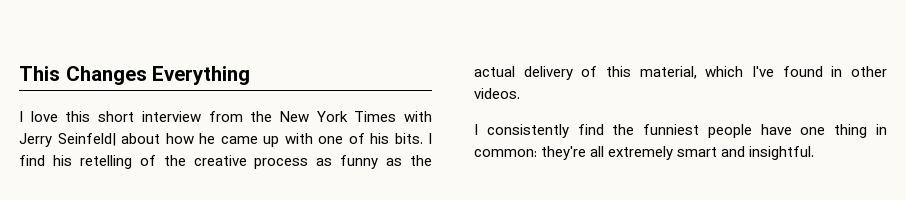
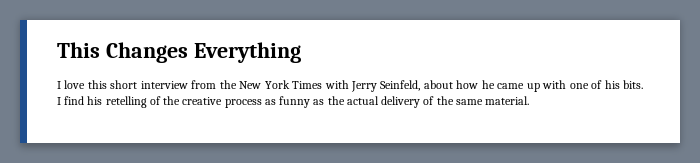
[57,133,116,146] Seinfeld| -> [380,80,421,91] Seinfeld,
[606,66,887,79] [474,88,520,99] [474,124,887,138] [474,146,815,160] this material, which I've found in other videos. // I consistently find the funniest people have one thing in common: they're all extremely smart and insightful. -> [436,96,530,105] the same material.

